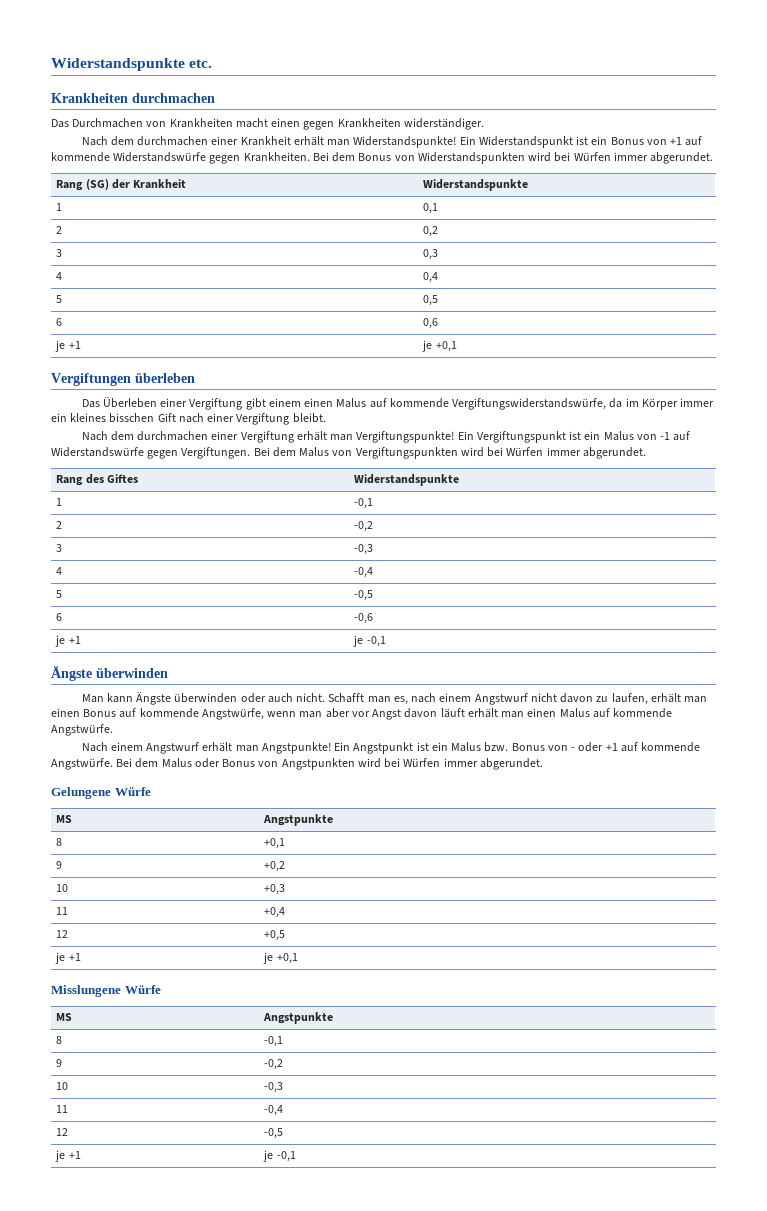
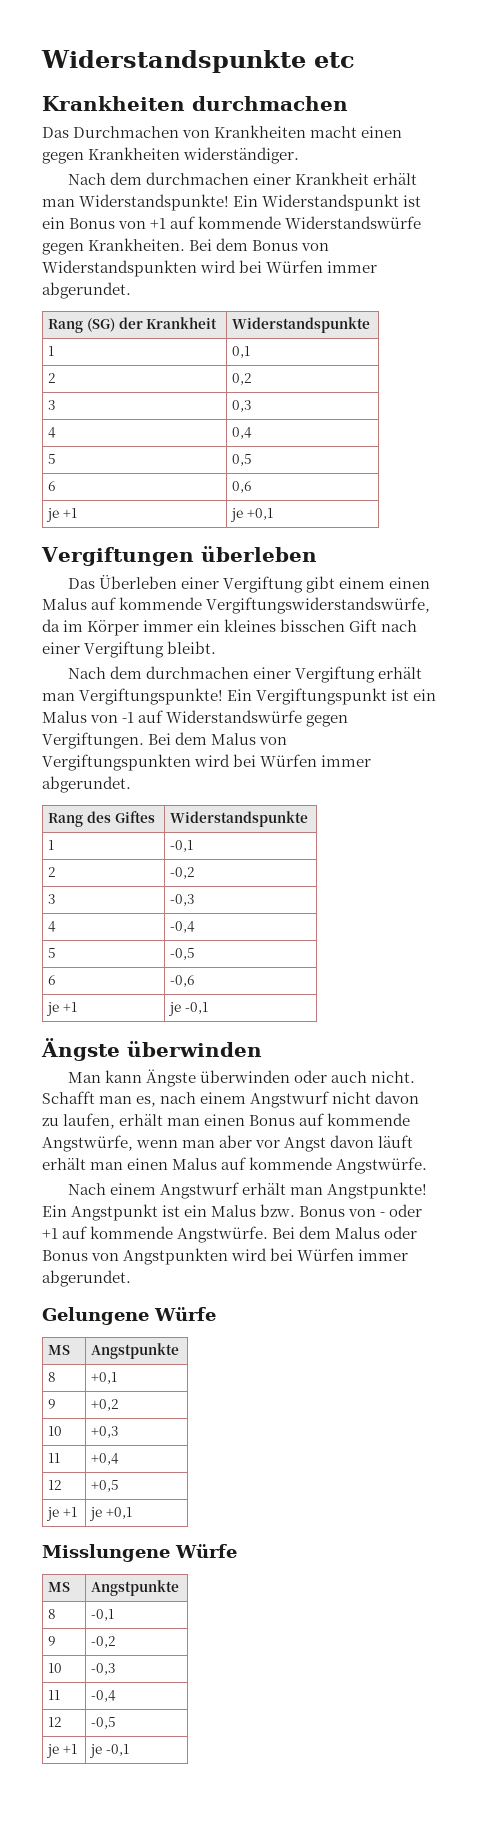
[51,58,213,71] Widerstandspunkte etc. -> [41,50,355,73] Widerstandspunkte etc

